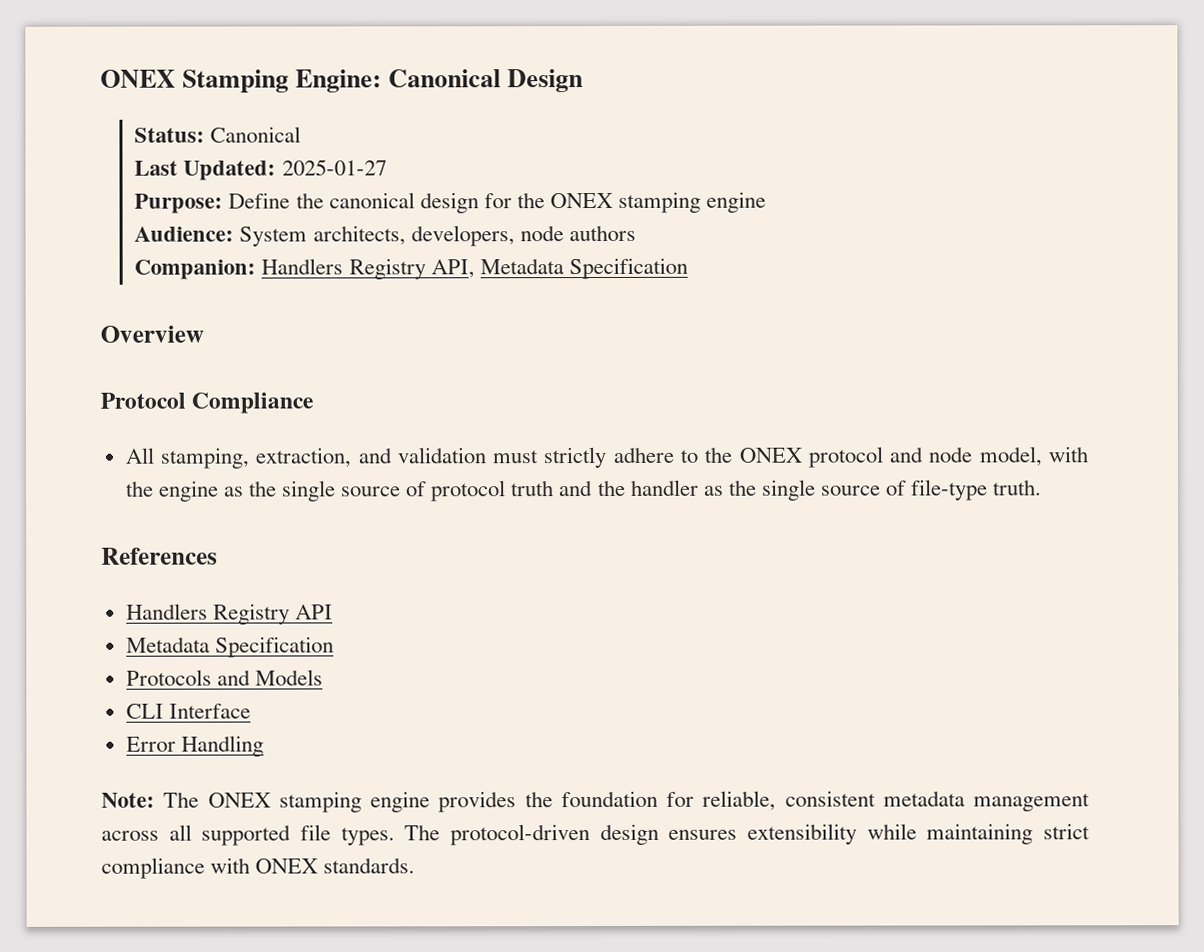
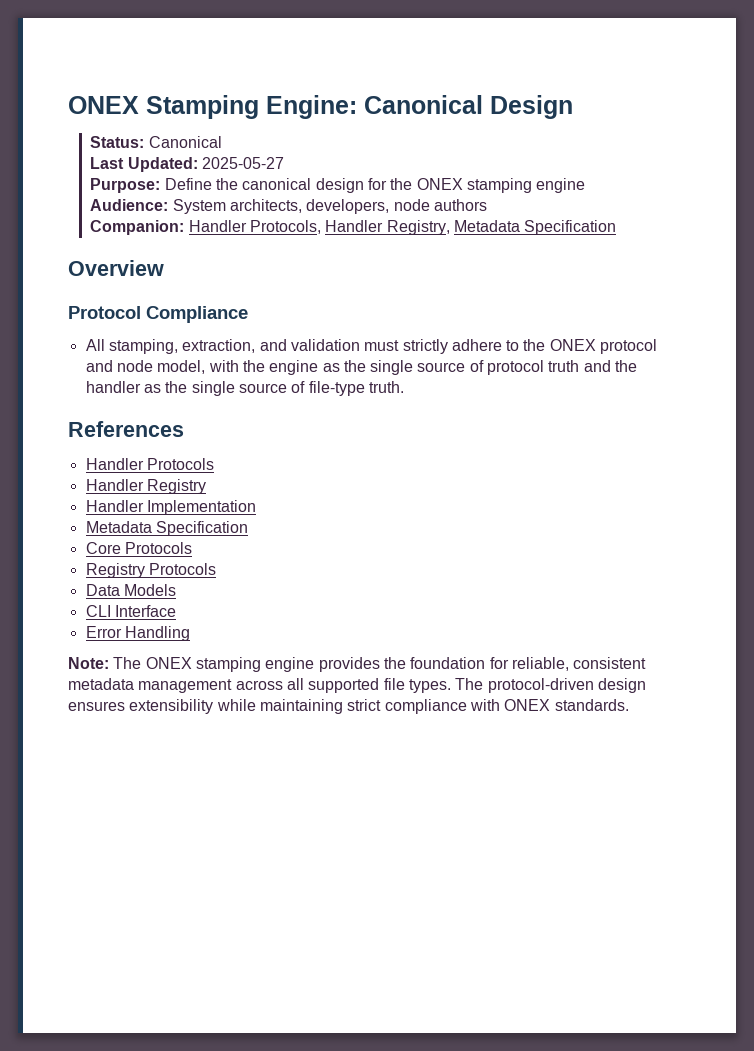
[281,159,387,176] 2025-01-27 -> [202,157,285,169] 2025-05-27
[261,258,475,280] Handlers Registry API, -> [188,220,450,235] Handler Protocols, Handler Registry,
[125,603,333,625] [125,636,334,658] [125,669,251,686] Handlers Registry API // Metadata Specification // Protocols and -> [85,458,214,470] [85,479,206,494] [85,500,256,515] [85,521,248,536] [85,542,192,554] [85,563,216,578] [85,584,120,596] Handler Protocols // Handler Registry // Handler Implementation // Metadata Specification // Core Protocols // Registry Protocols // Data

